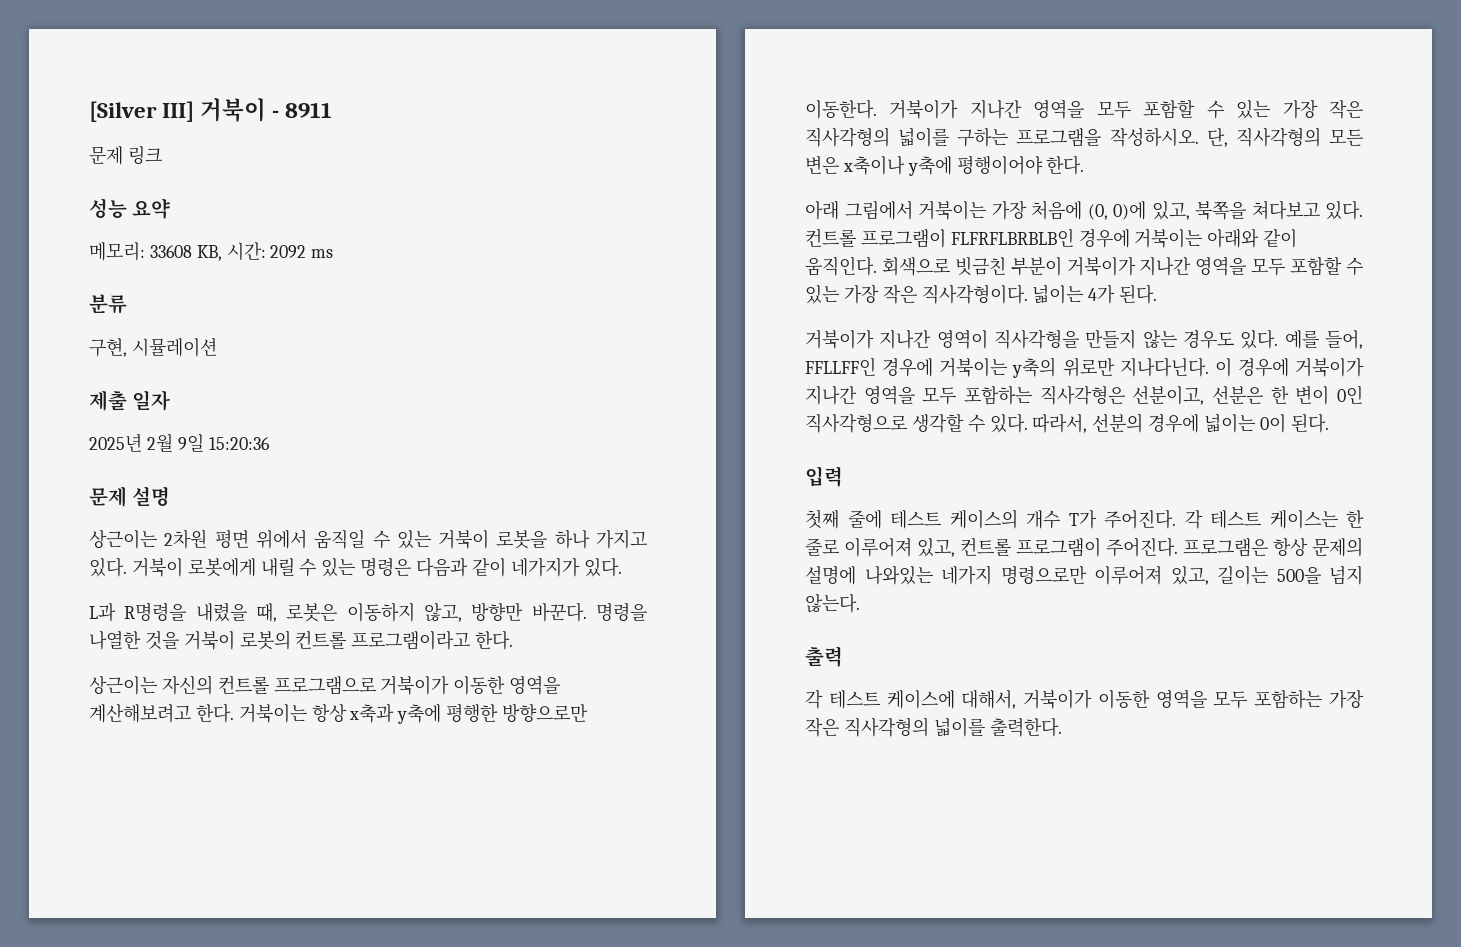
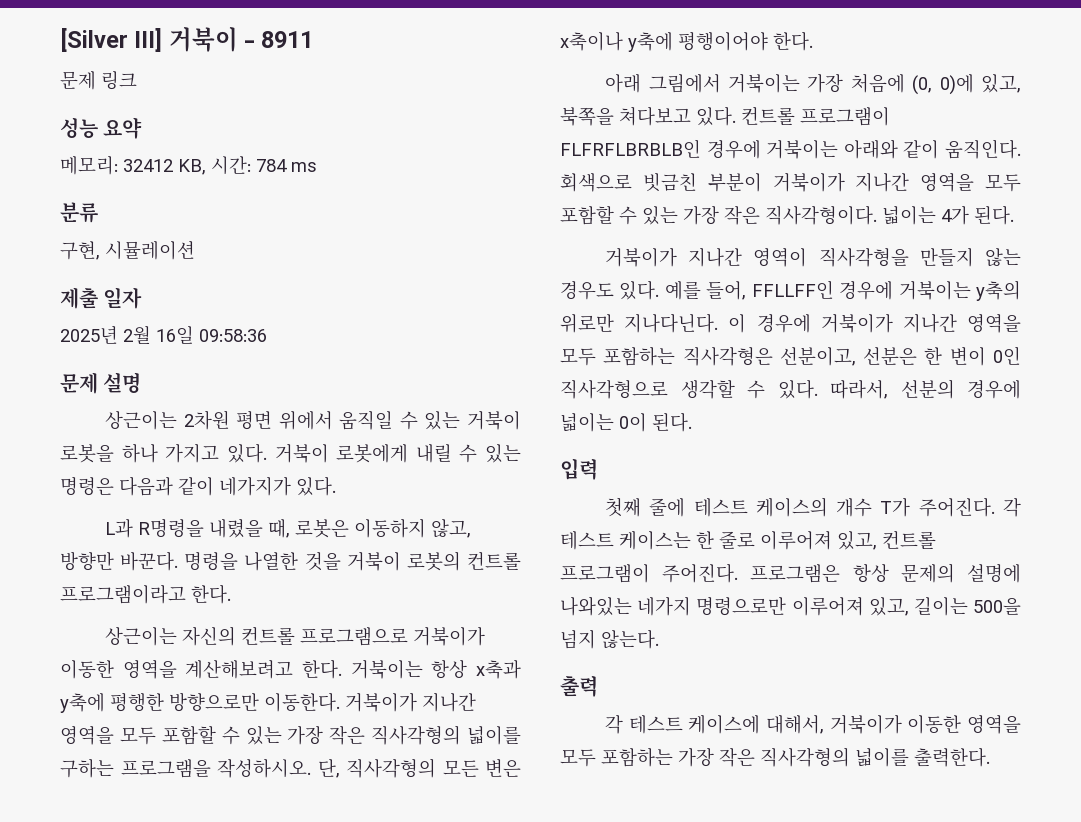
[149,245,192,258] 33608 -> [123,159,173,172] 32412
[270,245,307,258] 2092 -> [256,159,287,172] 784
[177,434,270,452] 9일 15:20:36 -> [156,326,267,344] 16일 09:58:36

